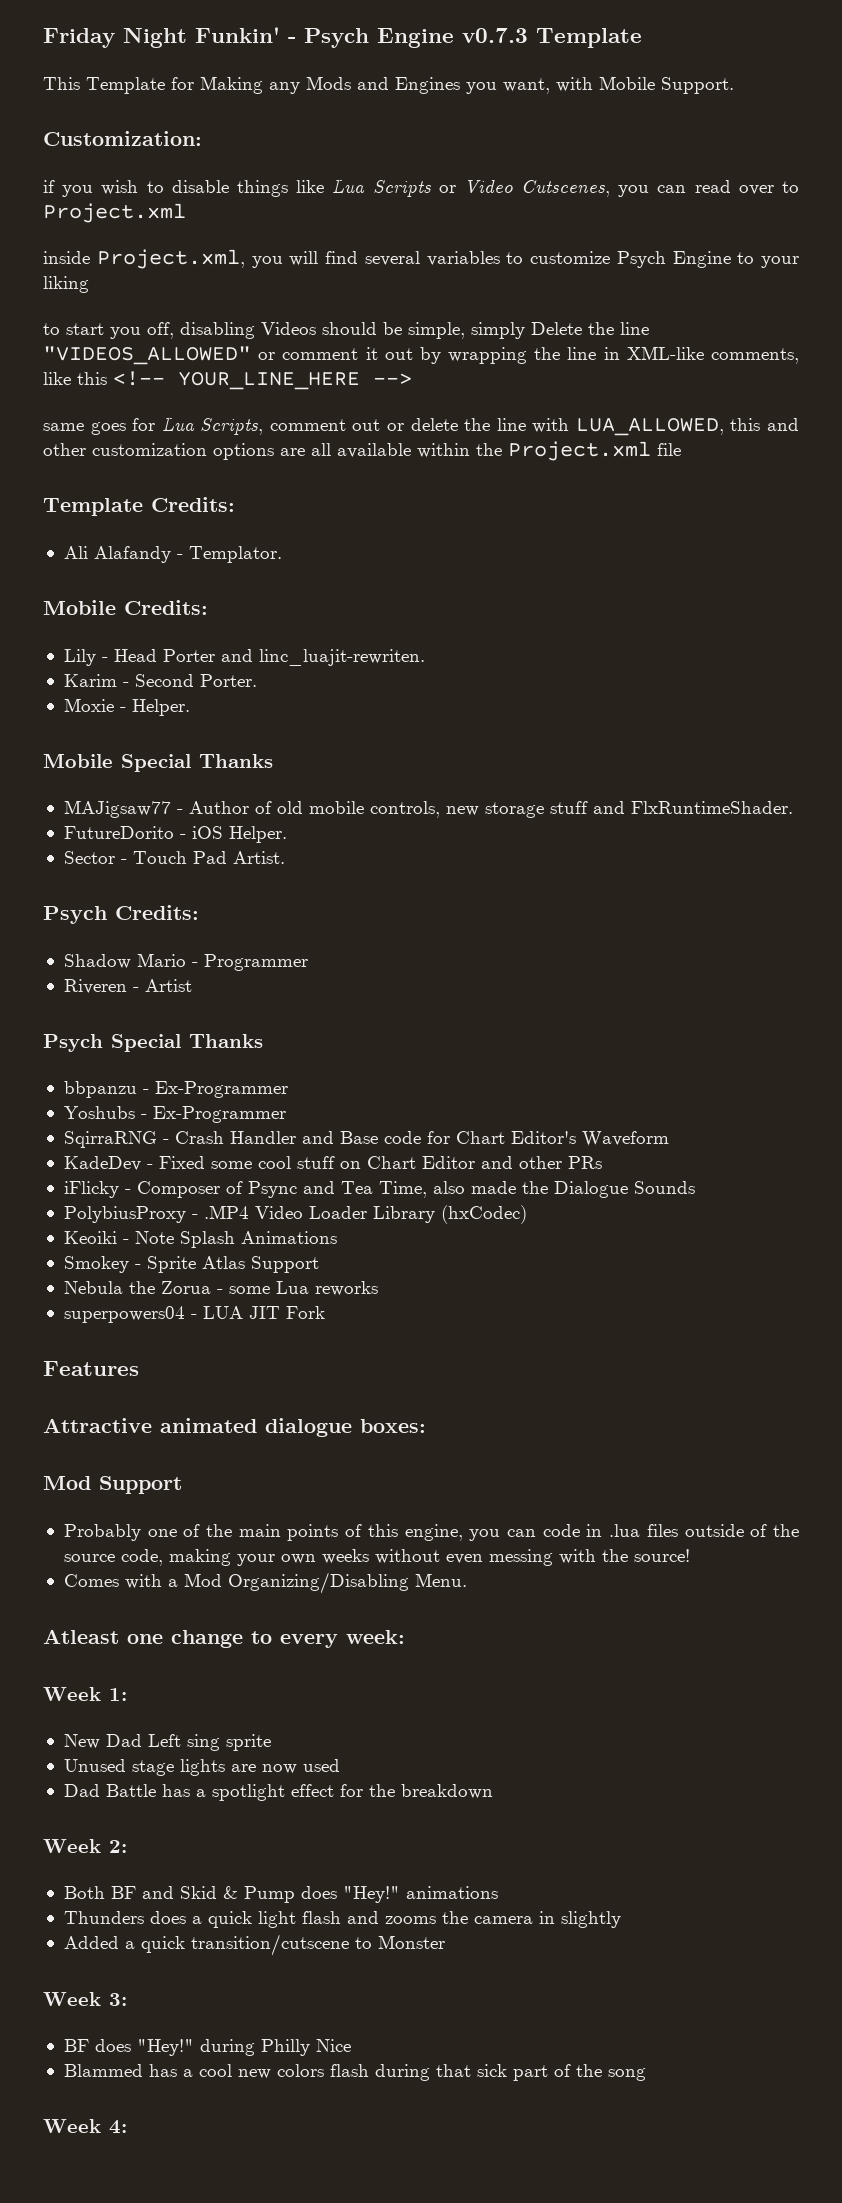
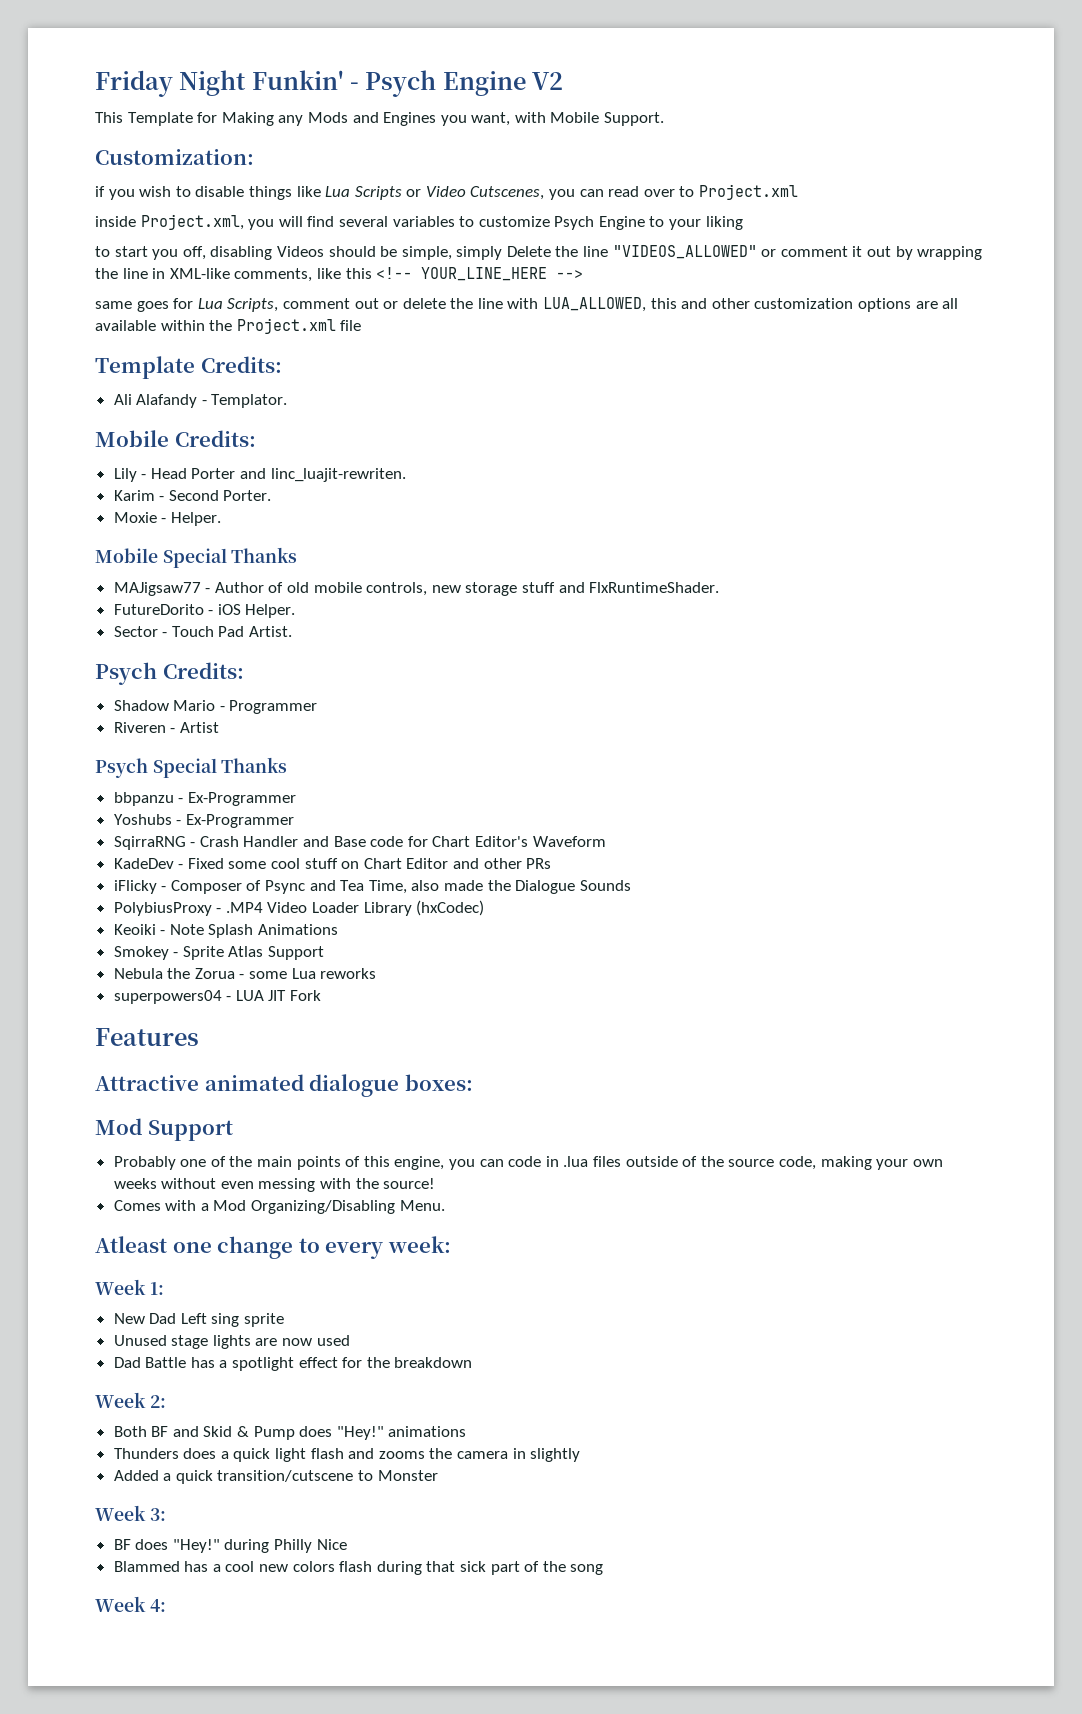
[462,28,642,48] v0.7.3 Template -> [532,72,564,90] V2

